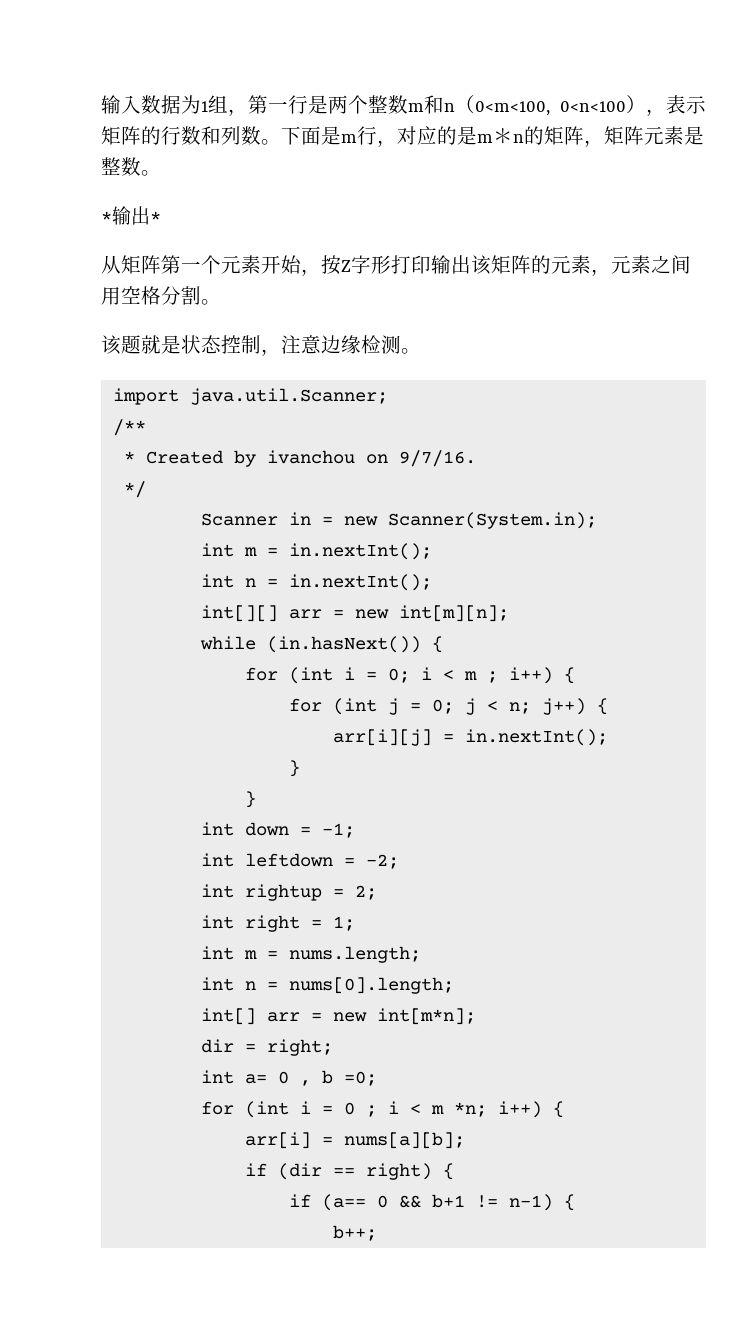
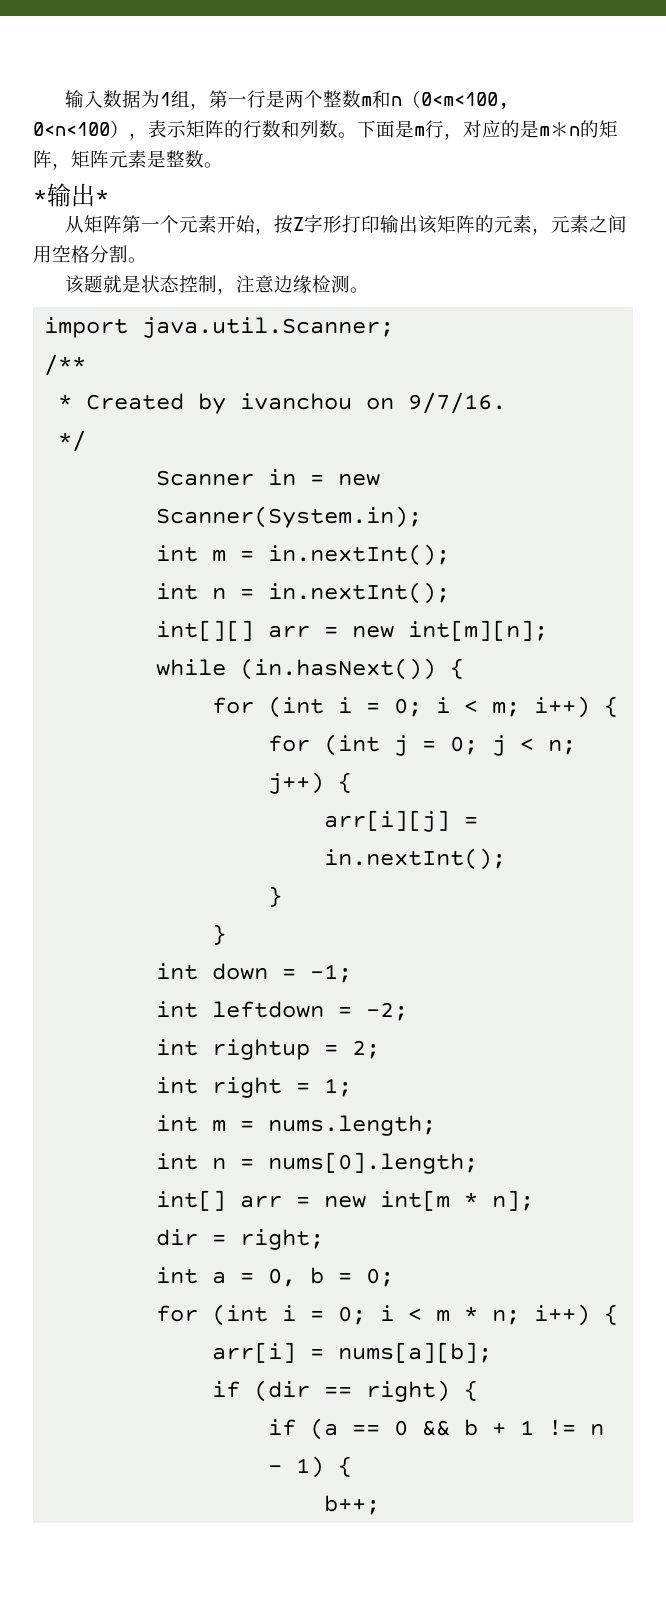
[463,671,498,683] m ; -> [492,701,521,717] m;
[376,1008,476,1025] int[m*n]; -> [380,1190,535,1211] int[m * n];
[244,1070,377,1086] [200,1101,487,1118] a= 0 , b =0; // for (int i = 0 ; i < m *n; -> [212,1267,395,1287] [156,1304,521,1326] a = 0, b = 0; // for (int i = 0; i < m * n;
[321,1194,553,1211] (a== 0 && b+1 != n-1) -> [310,1418,605,1440] [268,1456,325,1478] (a == 0 && b + 1 != n - 1)

